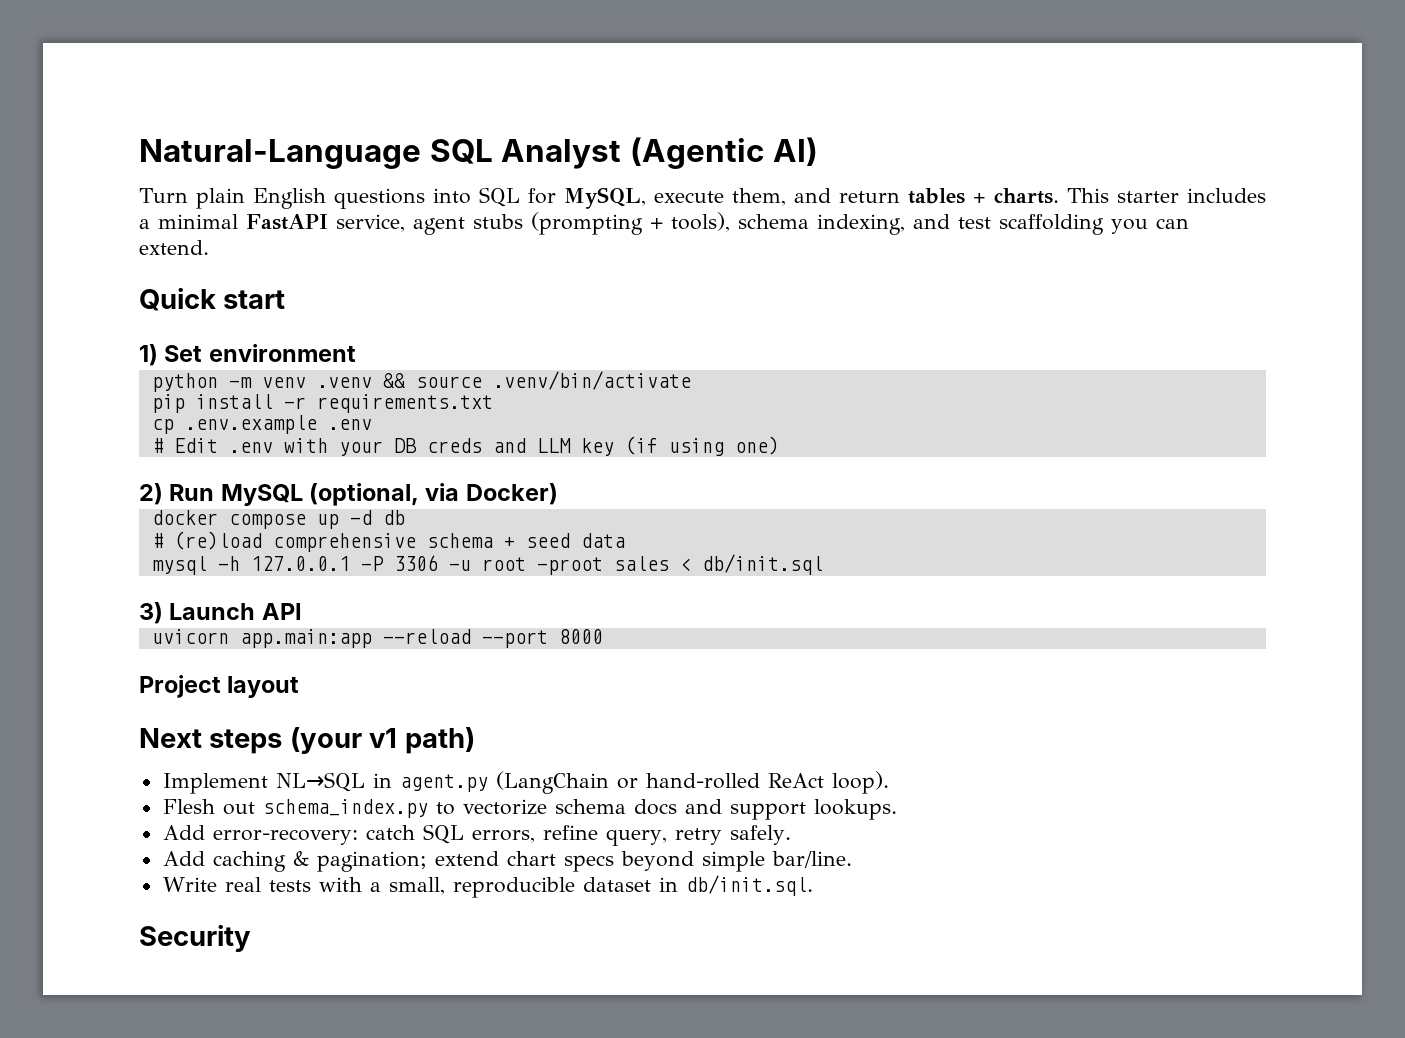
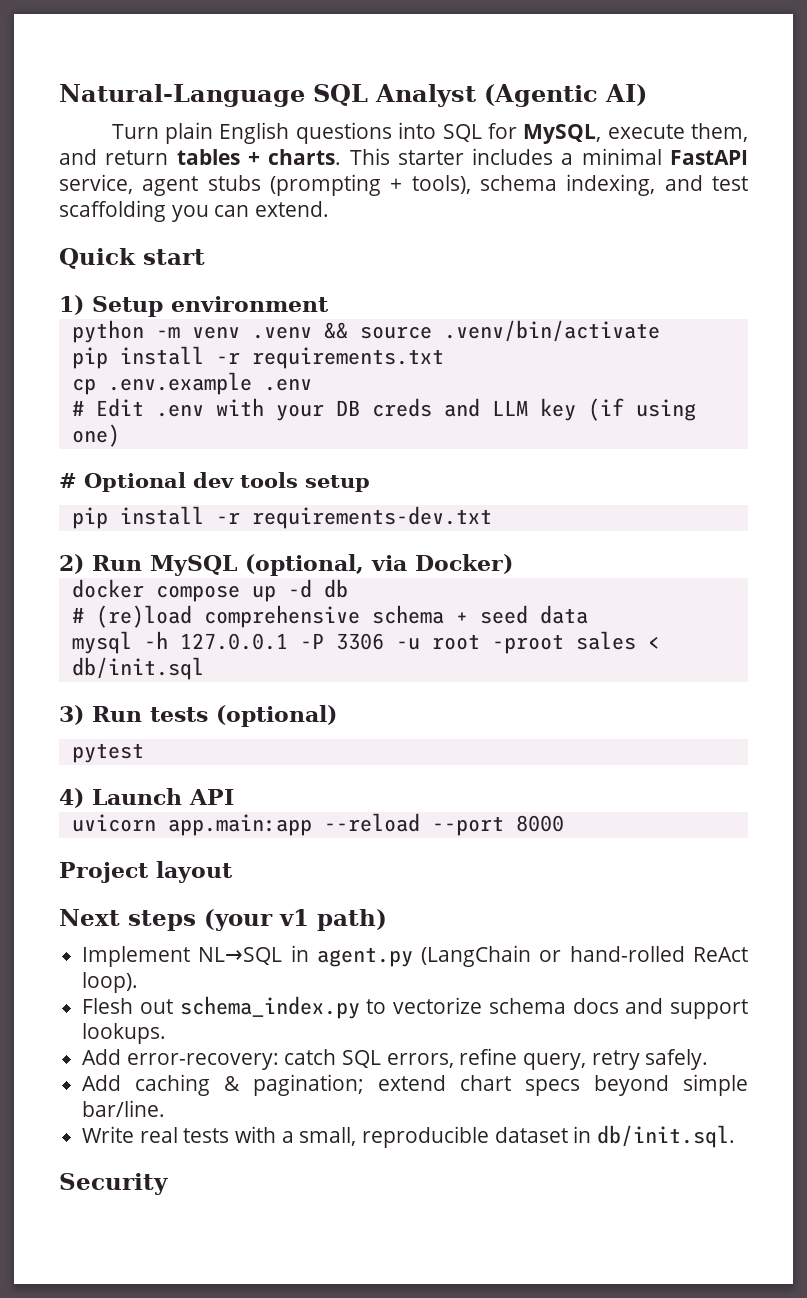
[164,345,203,362] Set -> [92,296,163,317] Setup
(779, 445) none -> [59,472,370,492] [71,506,492,529] // # Optional dev tools setup // pip install -r requirements-dev.txt
(163, 613) none -> [92,705,337,727] [71,743,144,763] [59,788,84,808] Run tests (optional) // pytest // 4)

